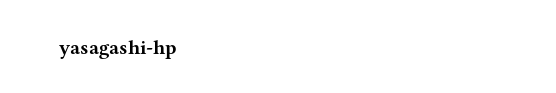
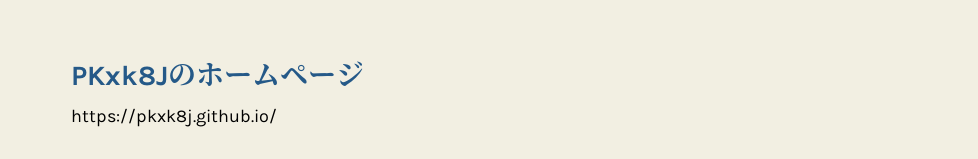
[59,40,177,59] yasagashi-hp -> [71,61,364,86] [71,108,277,127] PKxk8Jのホームページ // https://pkxk8j.github.io/

